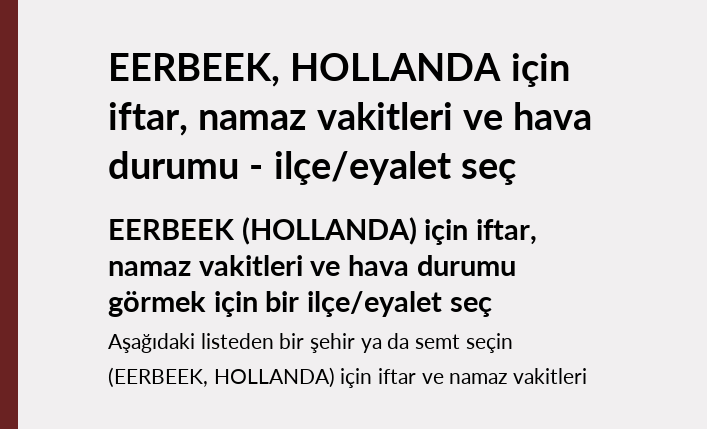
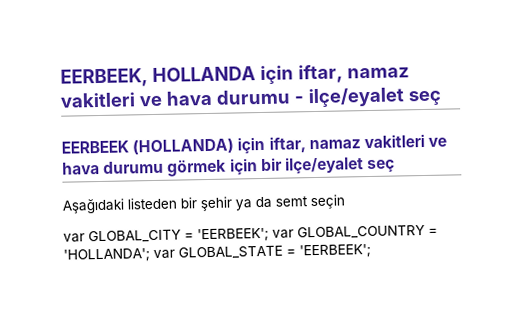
[108,367,588,388] (EERBEEK, HOLLANDA) için iftar ve namaz vakitleri -> [63,225,438,244] [63,243,371,263] var GLOBAL_CITY = 'EERBEEK'; var GLOBAL_COUNTRY = 'HOLLANDA'; var GLOBAL_STATE = 'EERBEEK';

